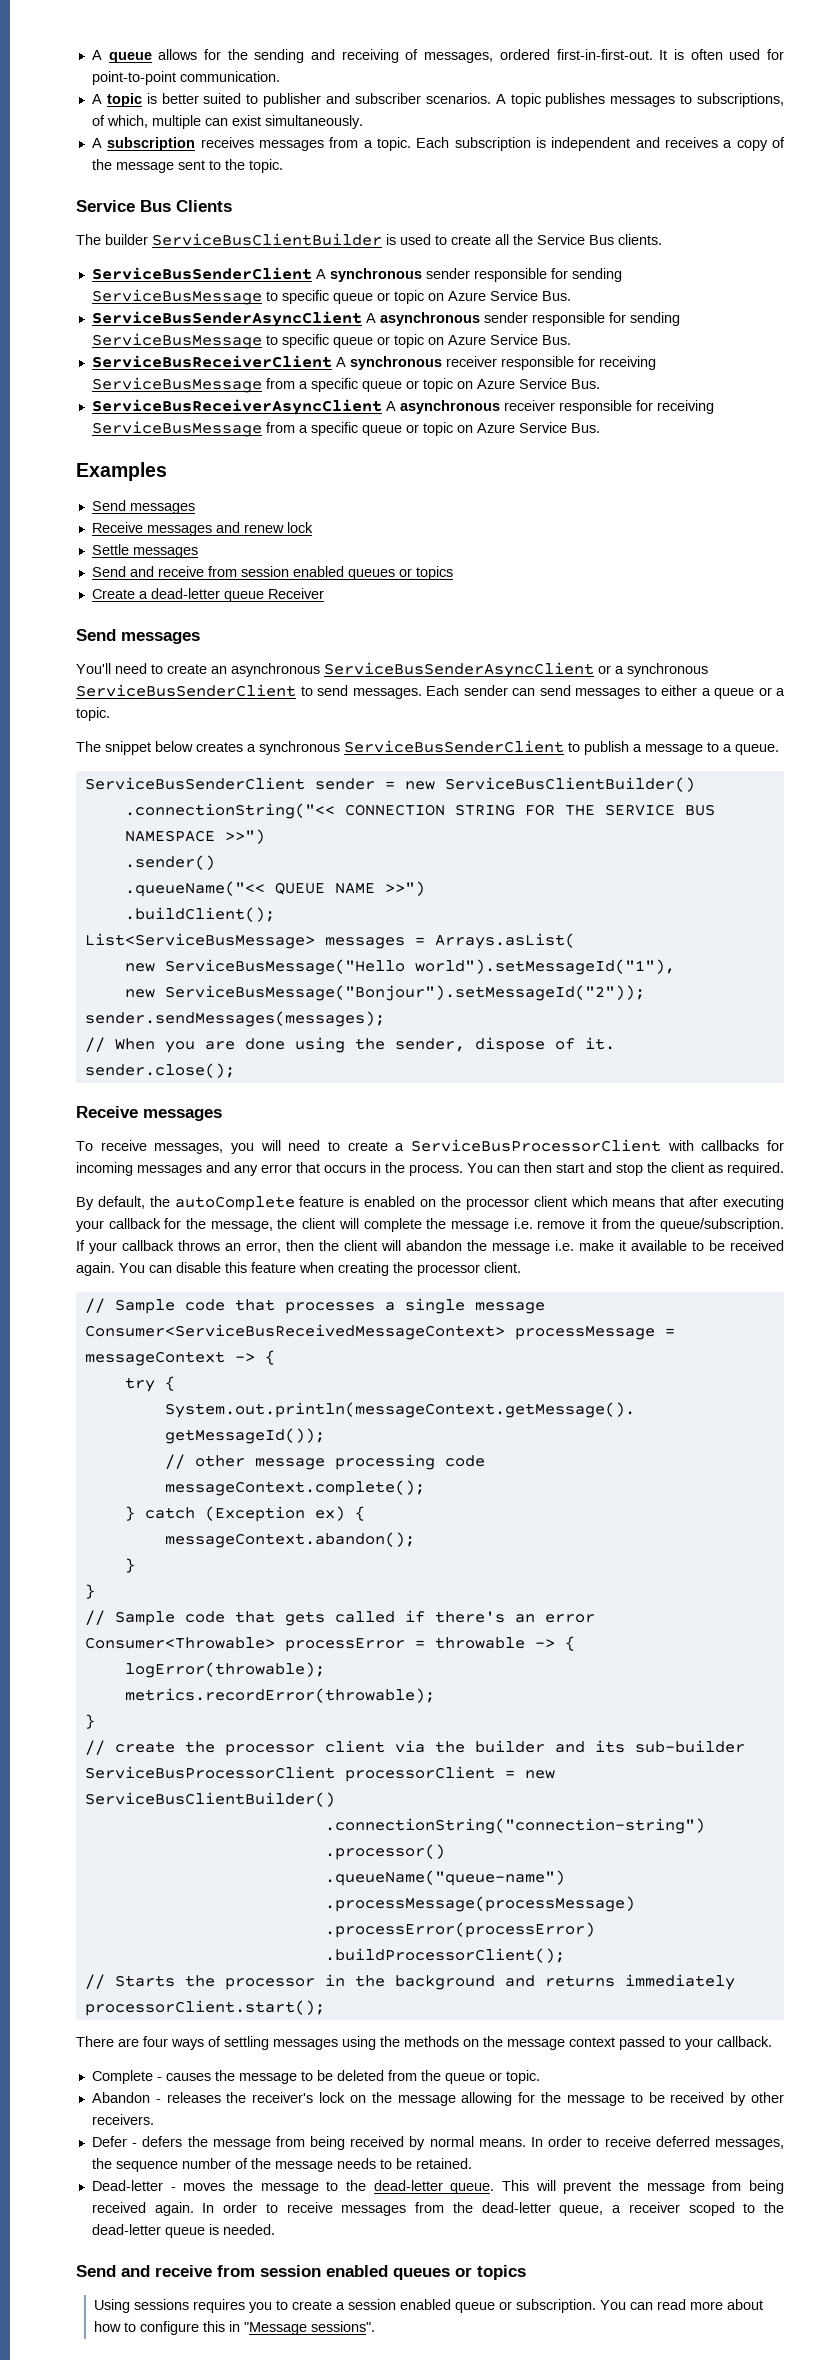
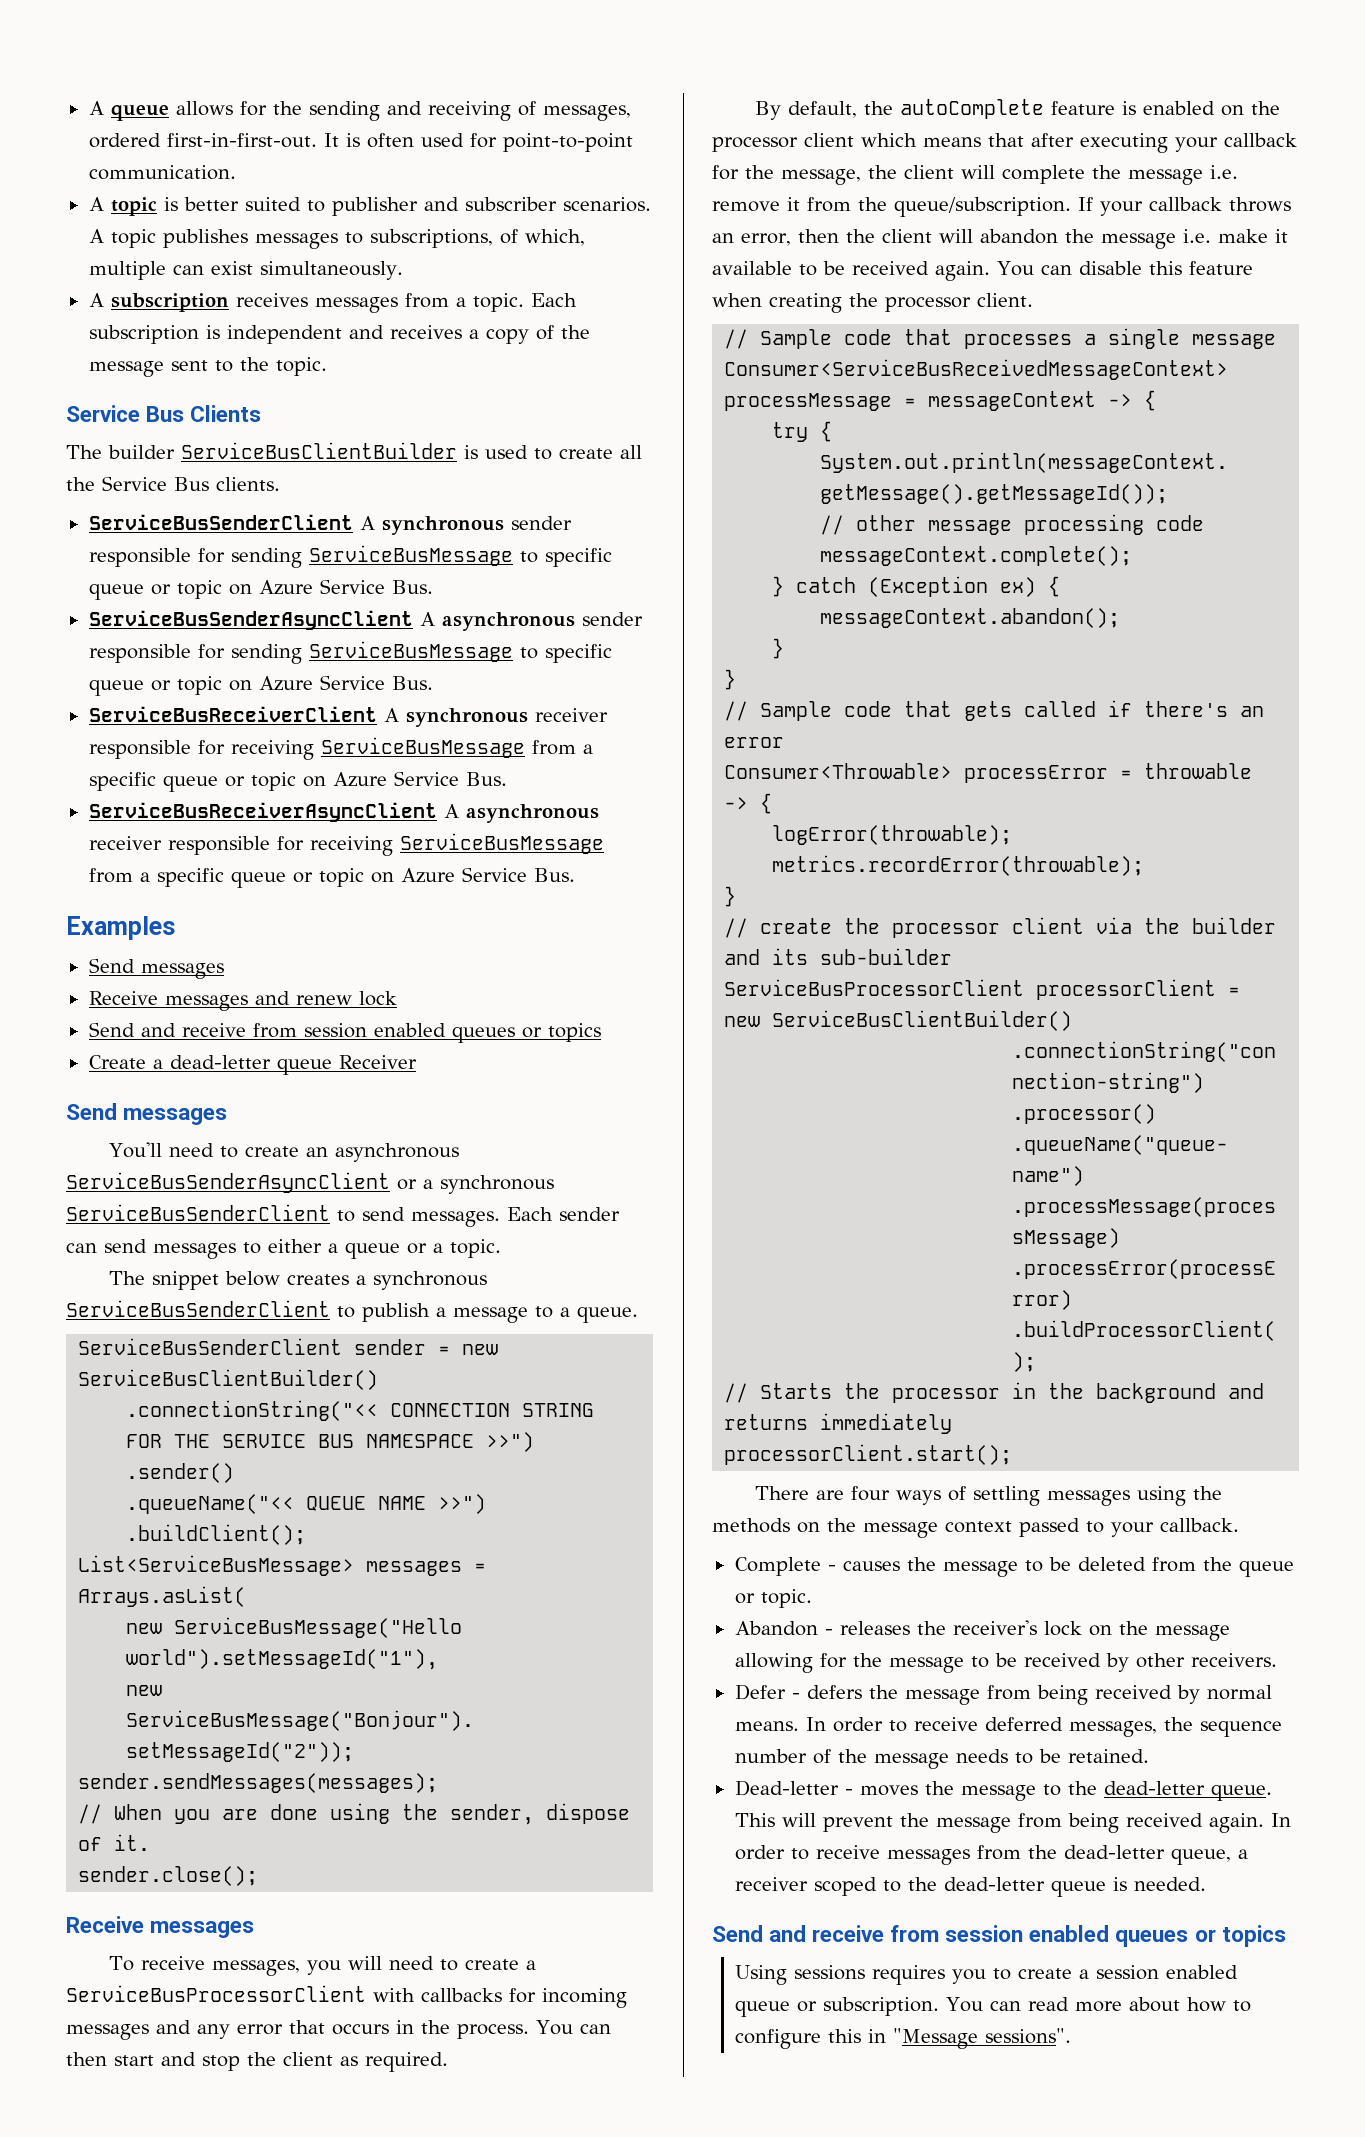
[91,544,198,558] // Settle messages -> (397, 998) none

